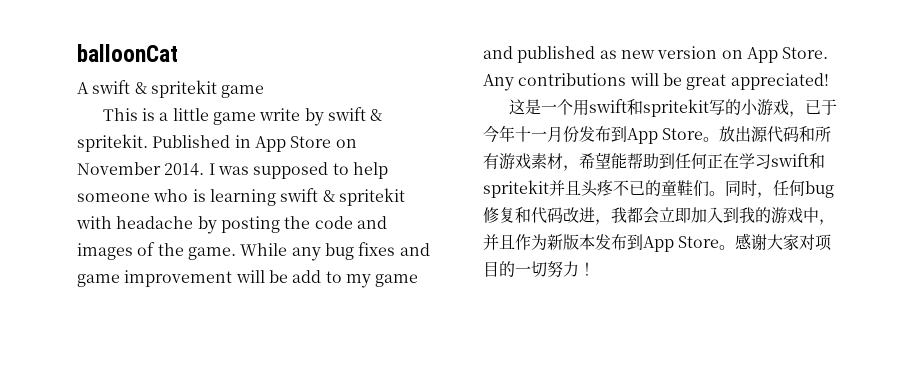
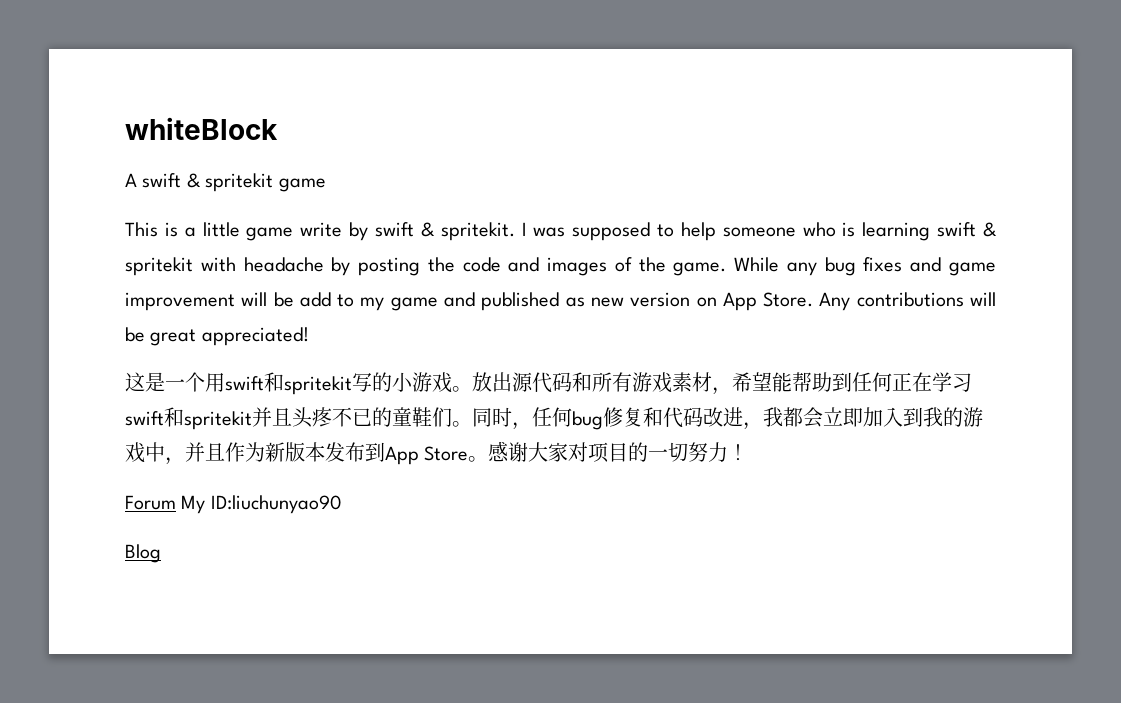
[77,44,178,62] balloonCat -> [125,117,278,140] whiteBlock
[152,135,357,152] [77,162,205,176] Published in App Store on November 2014. -> (515, 231) none
[788,99,837,117] [483,125,704,144] ，已于今年十一月份发布到App Store -> (452, 382) none
(595, 269) none -> [125,495,342,514] [125,544,161,563] // Forum My ID:liuchunyao90 // Blog

